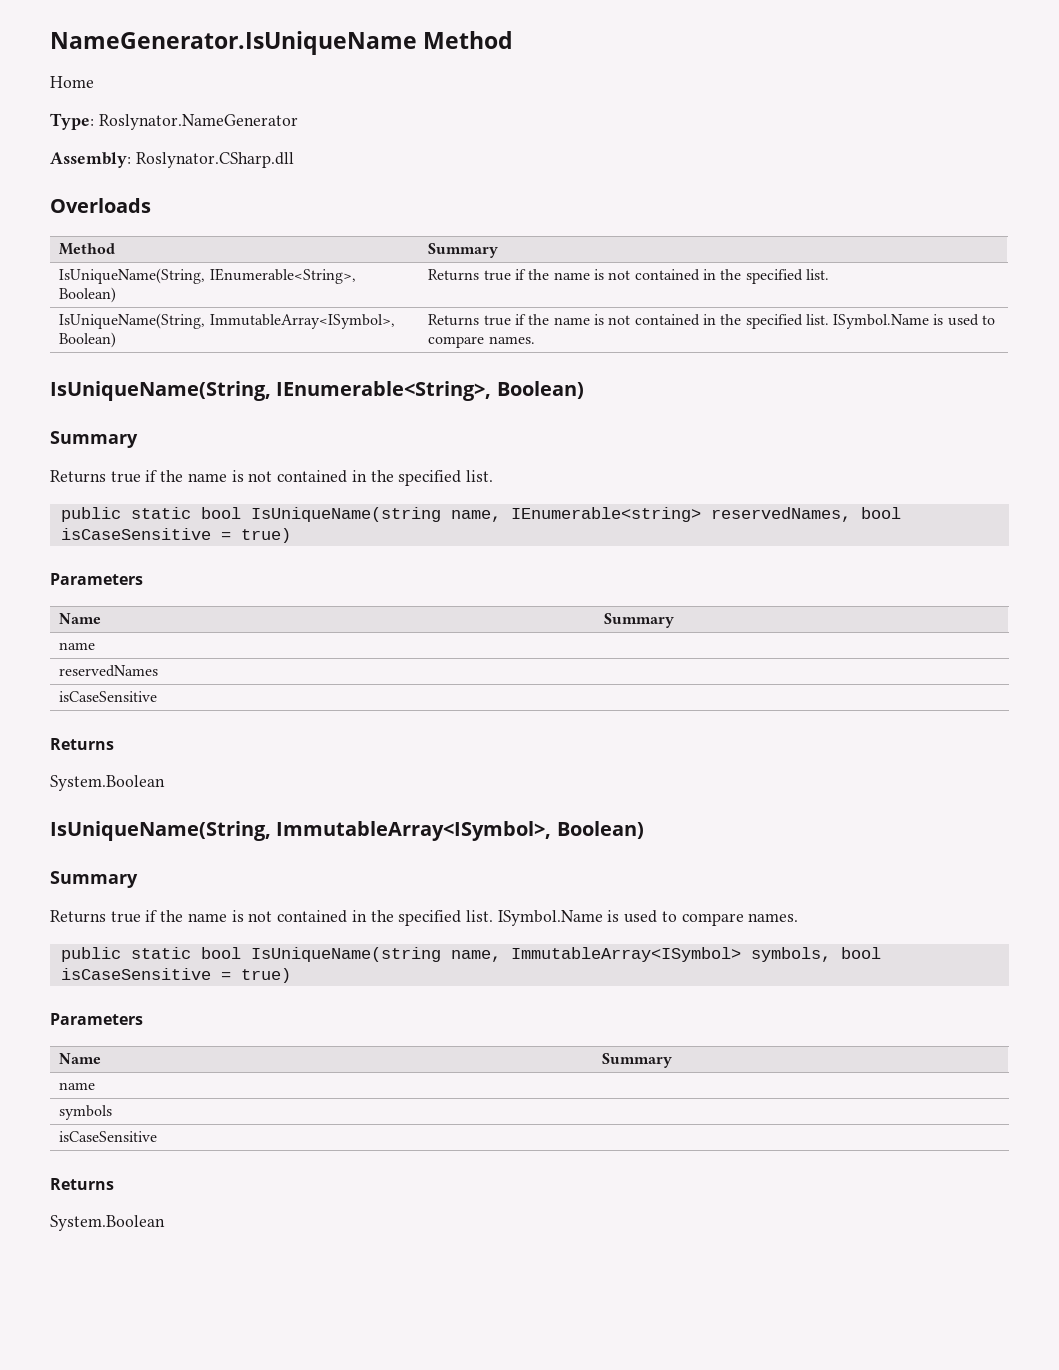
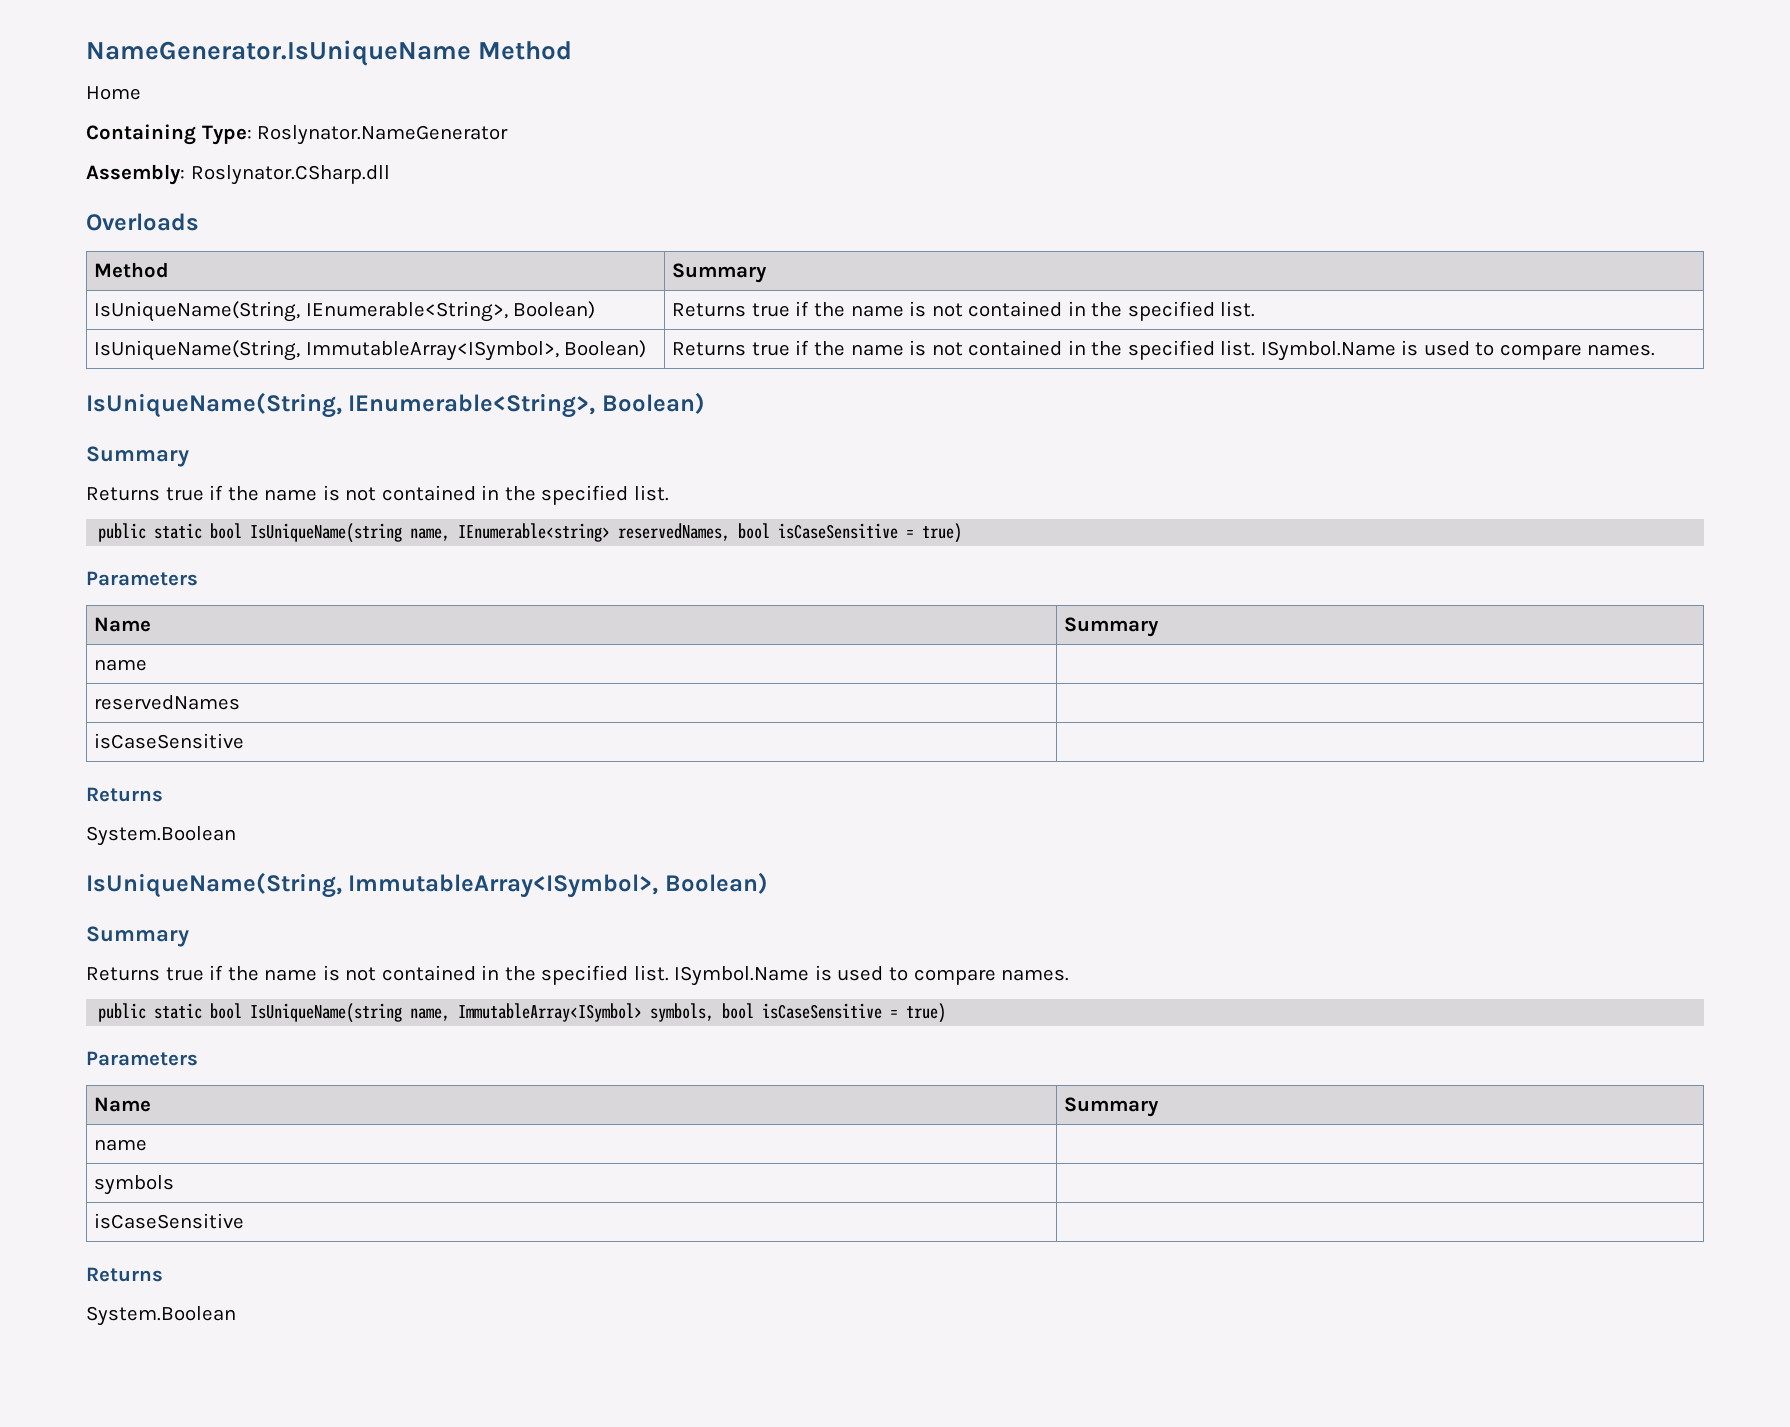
(94, 82) none -> [86,124,196,145] Containing

